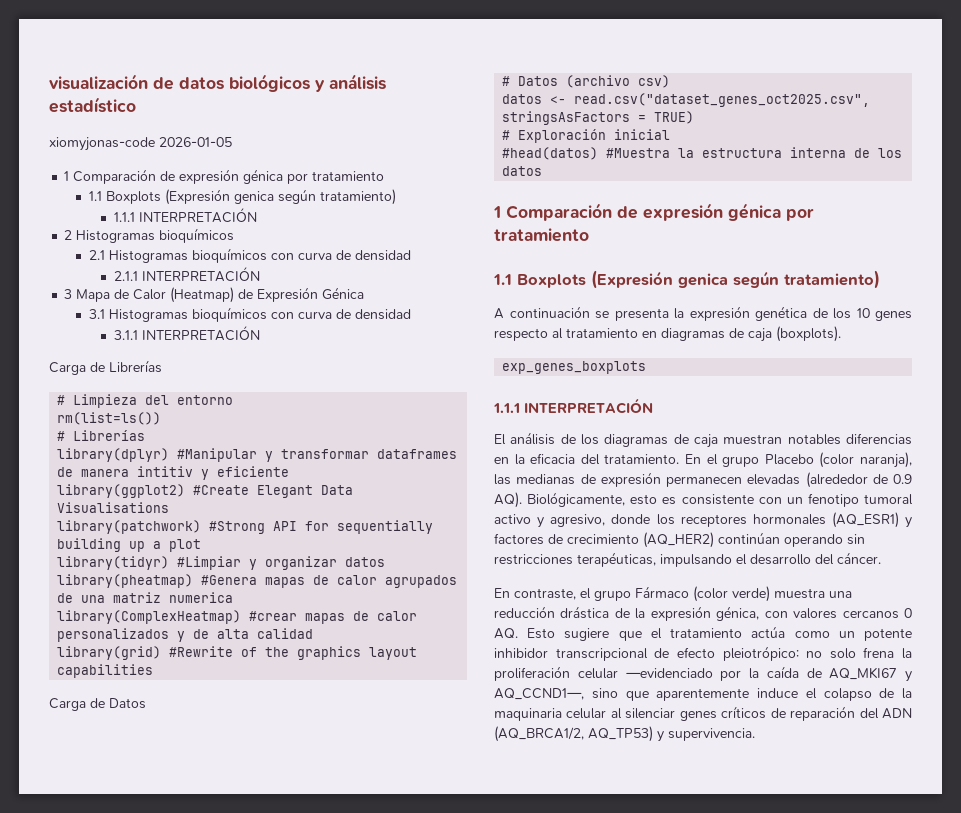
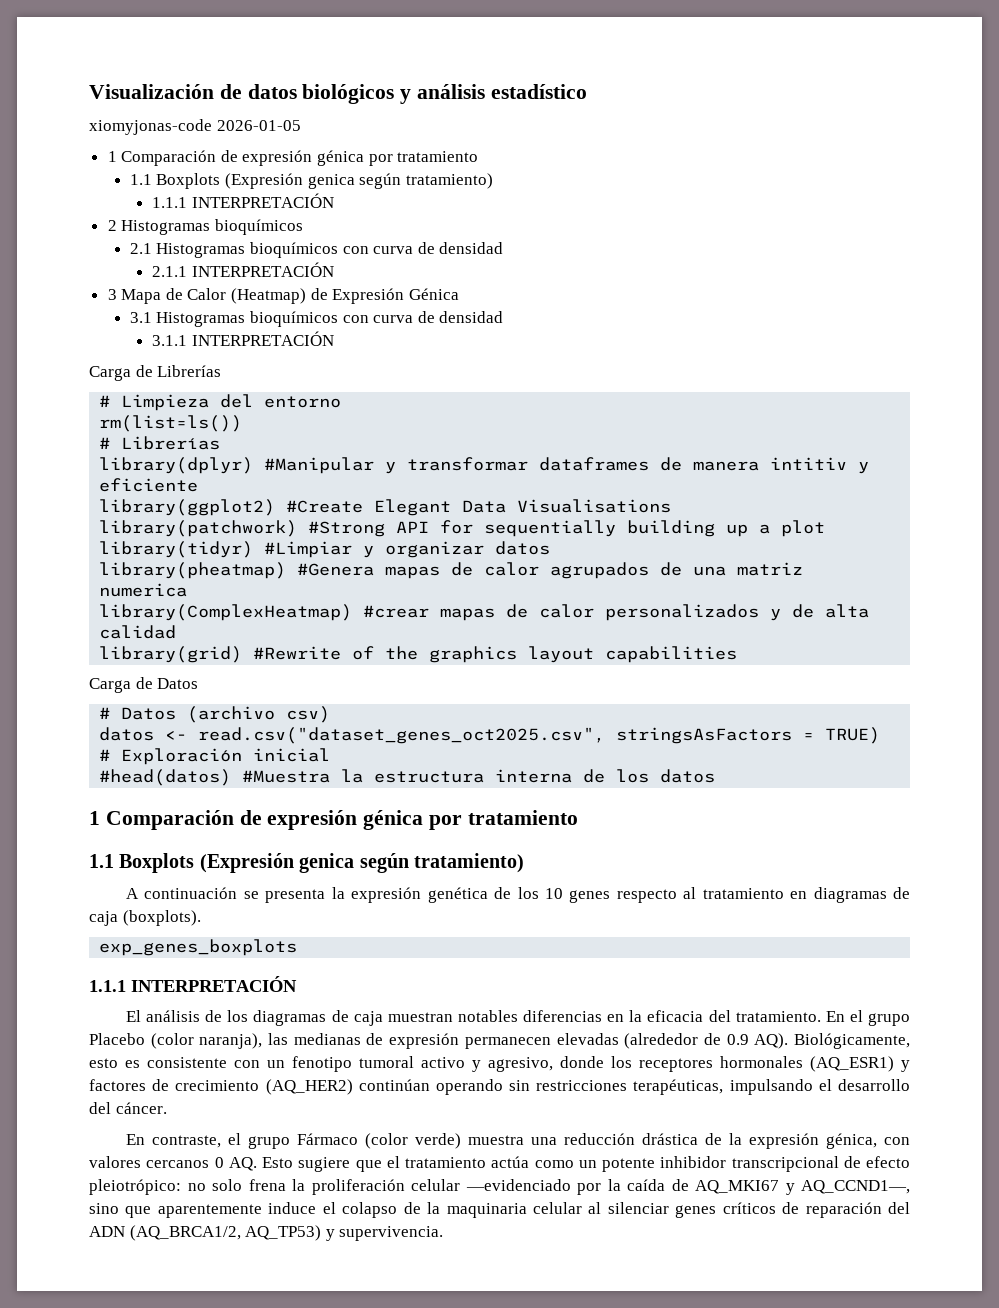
[49,74,148,90] visualización -> [89,84,214,99] Visualización

